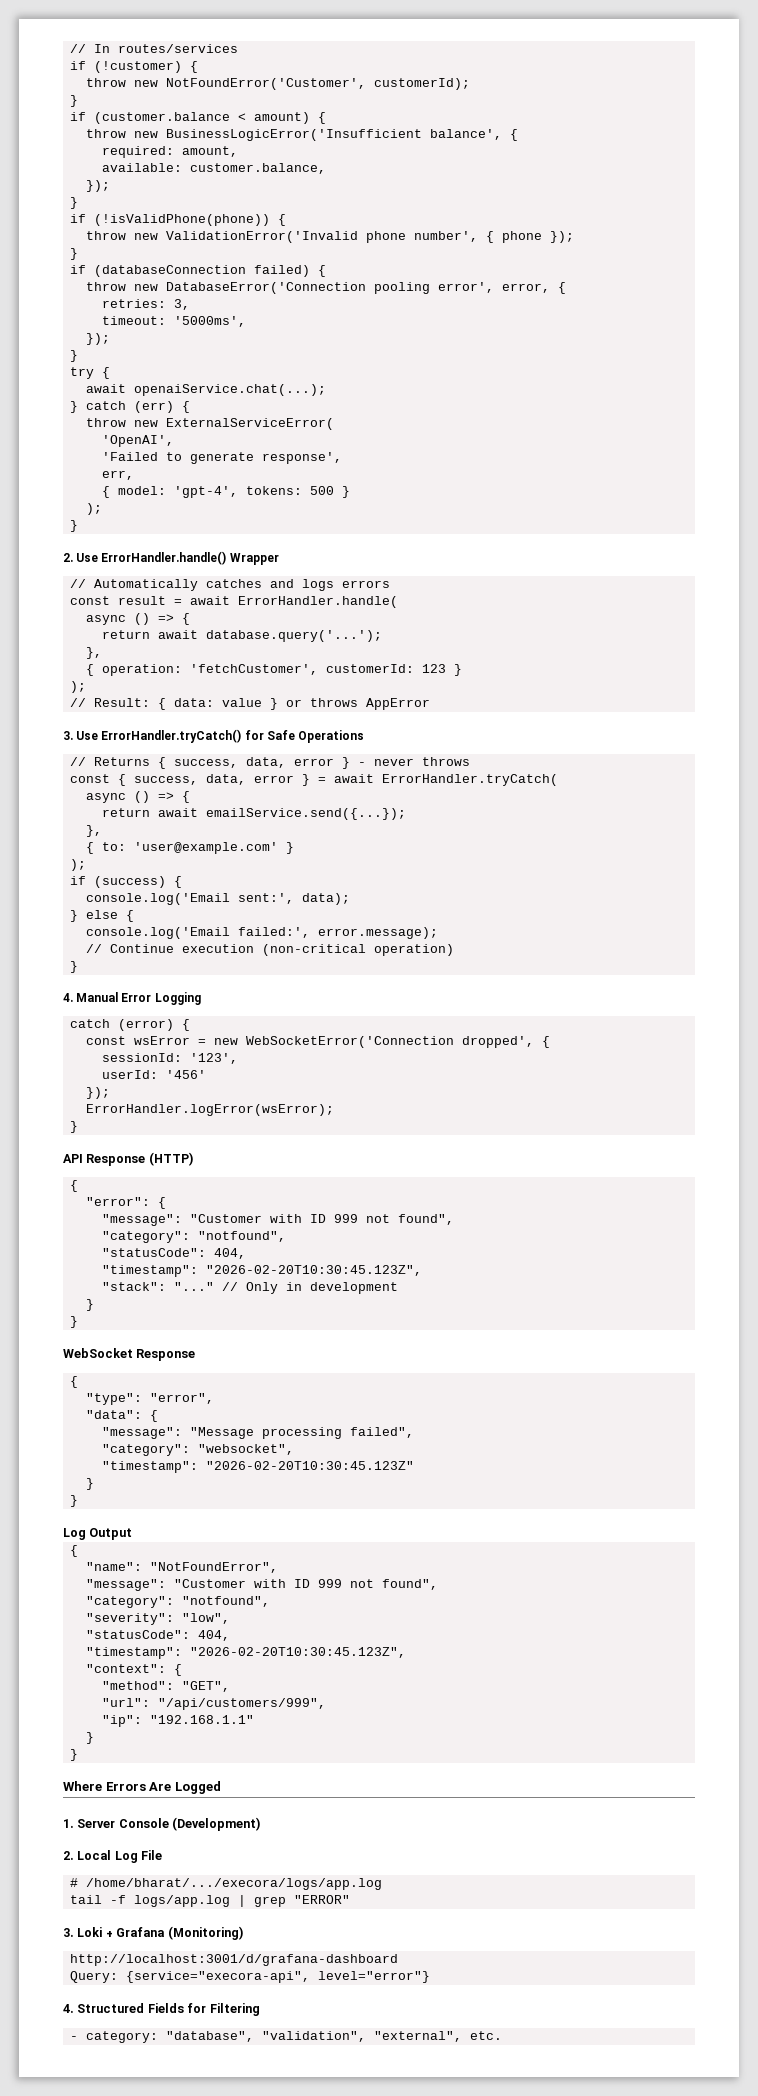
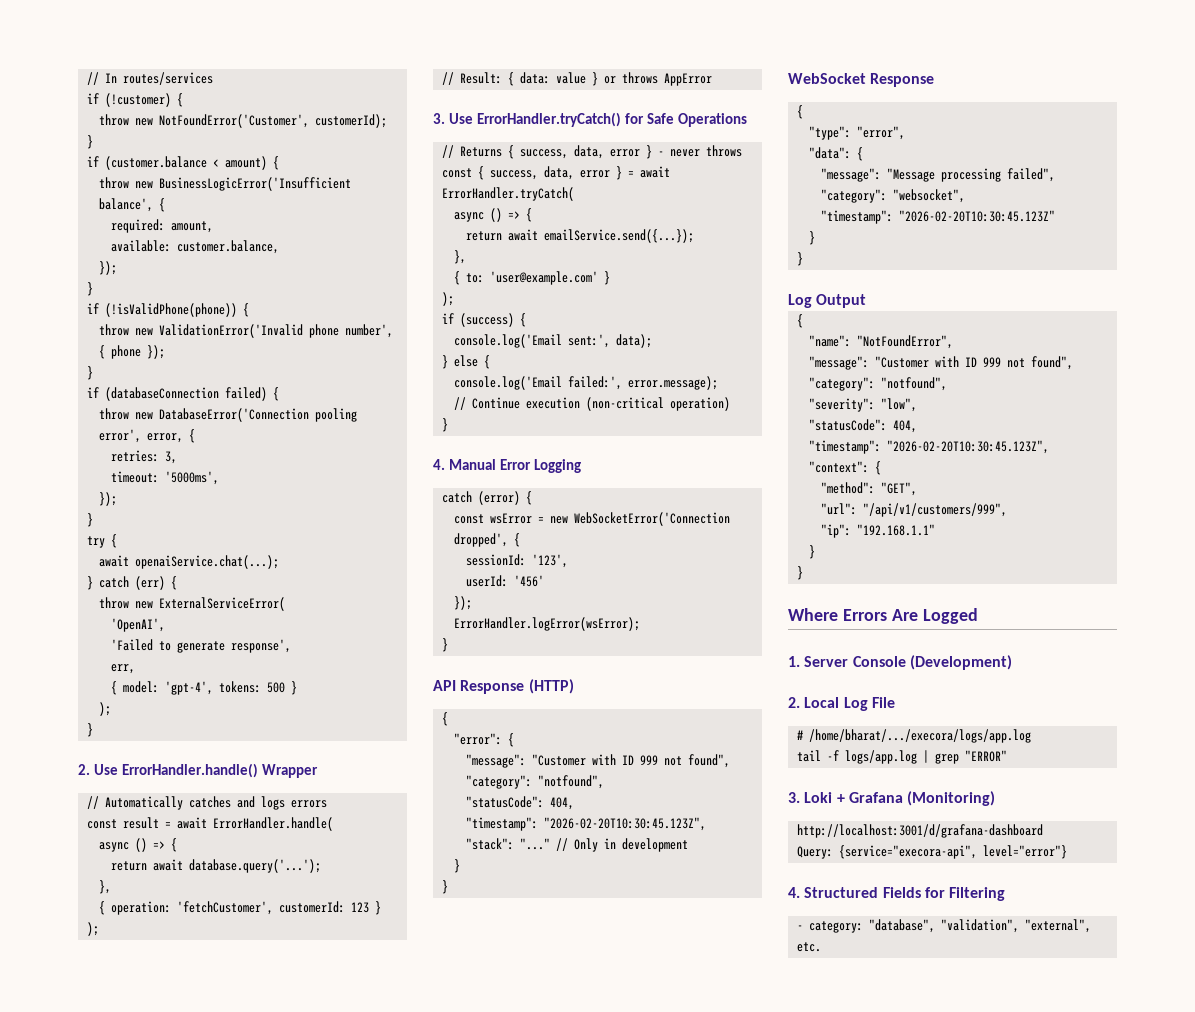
[158,1698,327,1710] "/api/customers/999", -> [862,503,1007,517] "/api/v1/customers/999",

